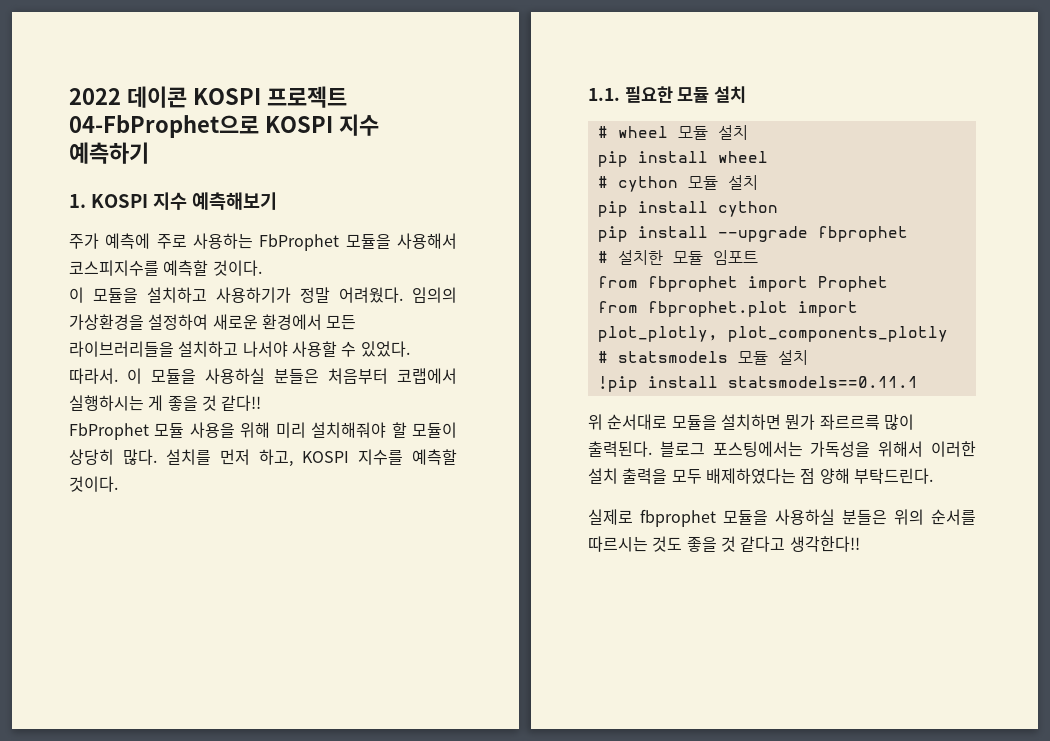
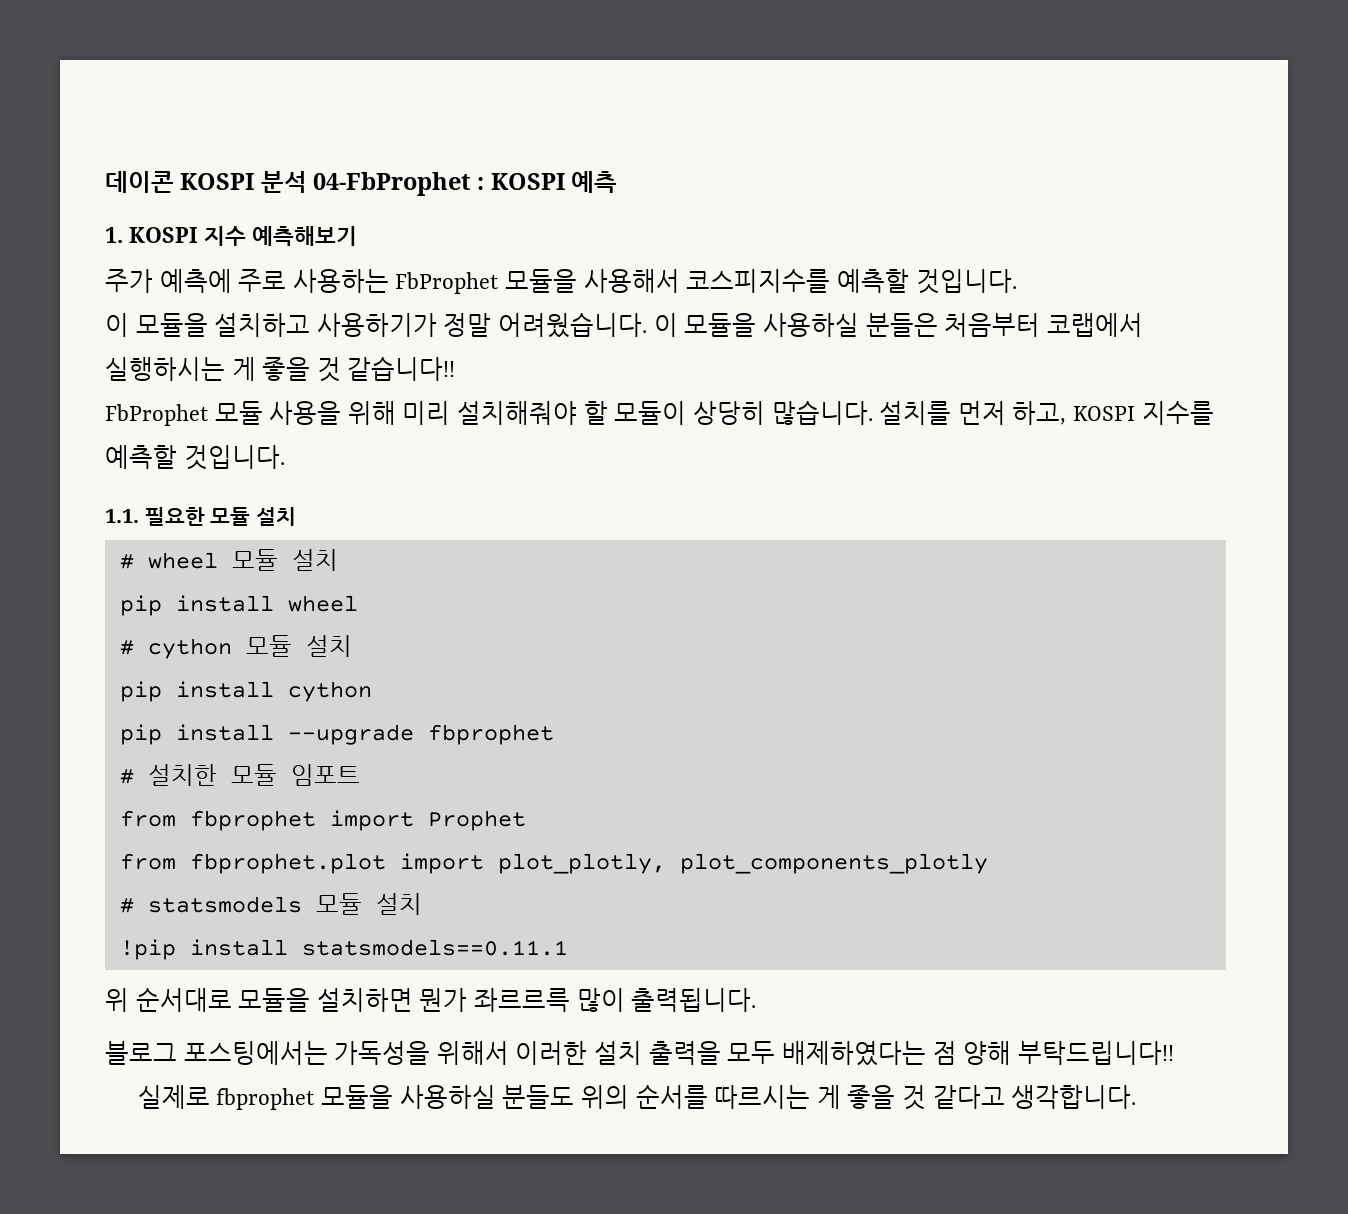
[69,88,121,105] 2022 -> (105, 182) none
[266,86,347,108] [69,114,379,138] [69,142,149,164] 프로젝트 04-FbProphet으로 KOSPI 지수 예측하기 -> [260,171,618,196] 분석 04-FbProphet : KOSPI 예측
[212,260,262,276] 것이다. -> [915,269,1017,294] 것입니다.
[339,287,457,303] [69,314,357,330] [69,341,410,357] [69,368,118,384] 어려웠다. 임의의 가상환경을 설정하여 새로운 환경에서 모든 라이브러리들을 설치하고 나서야 사용할 수 있었다. 따라서. -> [498,312,648,338] 어려웠습니다.
[221,395,262,411] 같다!! -> [347,356,456,381] 같습니다!!
[123,449,157,465] 많다. -> [771,400,873,425] 많습니다.
[69,476,118,492] 것이다. -> [183,445,285,470] 것입니다.
[588,441,652,457] 출력된다. -> [631,988,757,1012] 출력됩니다. //
[853,468,933,484] 부탁드린다. -> [1017,1041,1174,1065] 부탁드립니다!!
[842,509,887,525] 분들은 -> [502,1085,575,1109] 분들도
[652,536,683,552] 것도 -> [816,1085,841,1109] 게
[789,536,860,552] 생각한다!! -> [1011,1085,1137,1109] 생각합니다.

